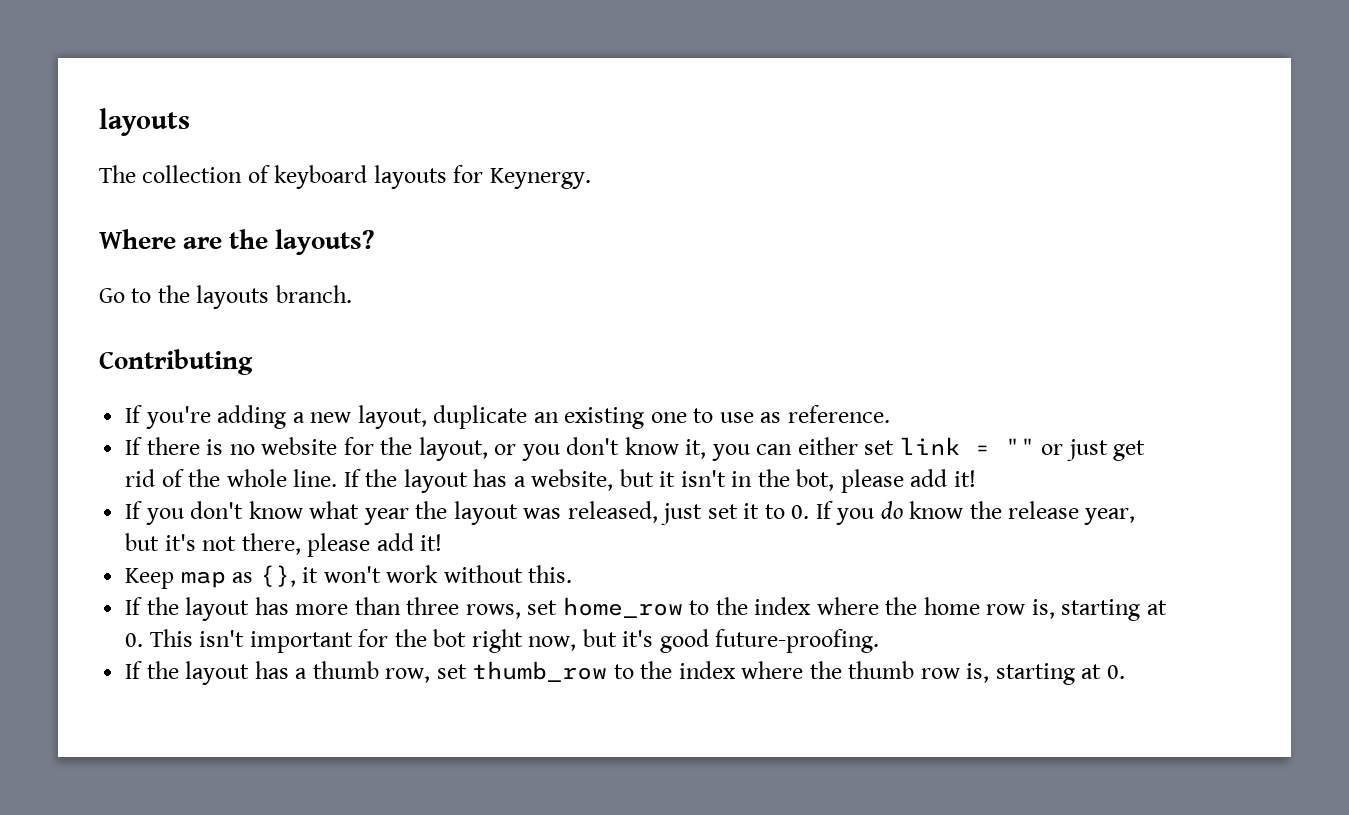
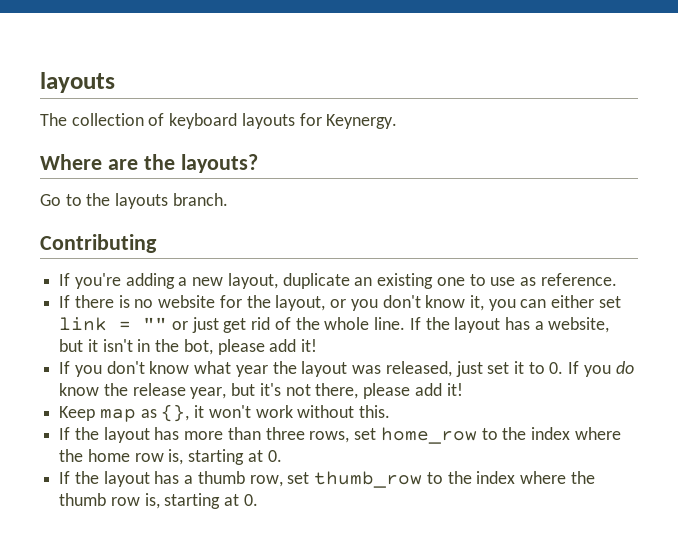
[149,629,880,653] This isn't important for the bot right now, but it's good future-proofing. -> (282, 456) none

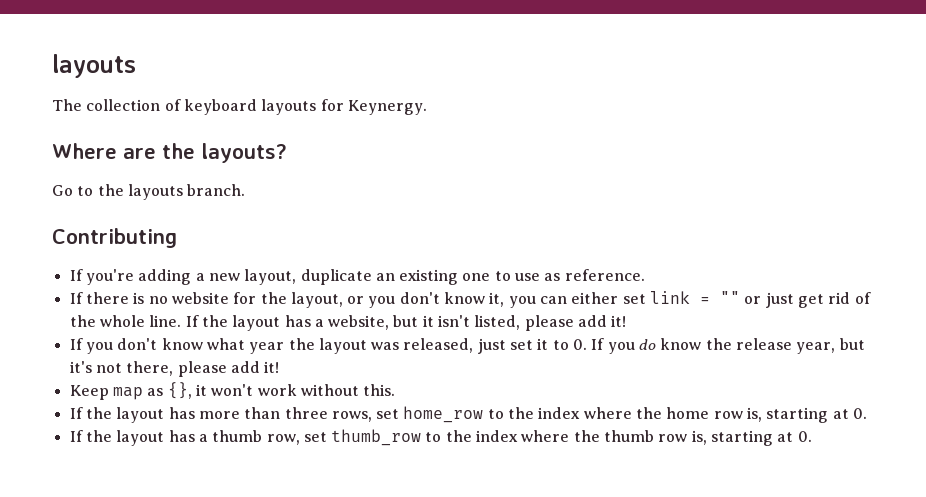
[137,339,213,355] in the bot, -> [474,315,521,330] listed,

